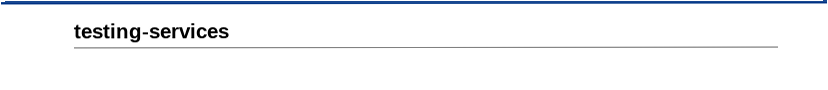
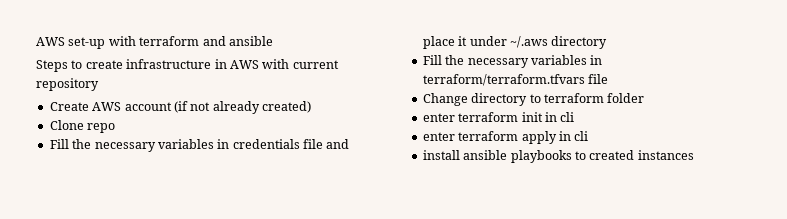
[73,23,229,43] testing-services -> [36,36,273,49] [36,59,339,72] [36,78,99,91] [49,101,311,114] [49,120,116,133] [49,139,350,152] [422,36,608,49] [422,55,603,68] [422,74,609,86] [422,93,645,106] [422,112,575,122] [422,131,589,144] [422,150,694,163] AWS set-up with terraform and ansible // Steps to create infrastructure in AWS with current repository // Create AWS account (if not already created) // Clone repo // Fill the necessary variables in credentials file and place it under ~/.aws directory // Fill the necessary variables in terraform/terraform.tfvars file // Change directory to terraform folder // enter terraform init in cli // enter terraform apply in cli // install ansible playbooks to created instances

